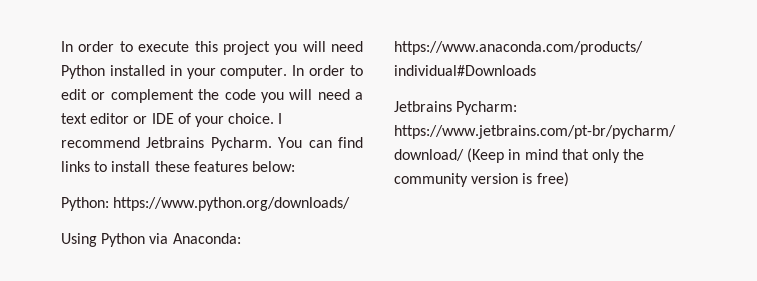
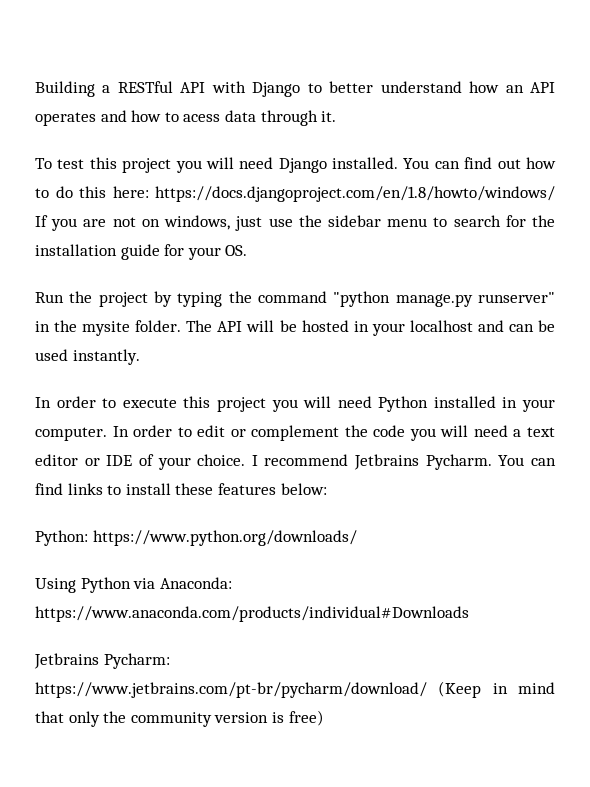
(61, 46) none -> [35,81,555,97] [35,110,337,126] [35,157,556,173] [35,186,555,202] [35,215,555,231] [35,244,248,260] [35,291,555,307] [35,320,555,336] [35,349,140,365] Building a RESTful API with Django to better understand how an API operates and how to acess data through it. // To test this project you will need Django installed. You can find out how to do this here: https://docs.djangoproject.com/en/1.8/howto/windows/ If you are not on windows, just use the sidebar menu to search for the installation guide for your OS. // Run the project by typing the command "python manage.py runserver" in the mysite folder. The API will be hosted in your localhost and can be used instantly. //

